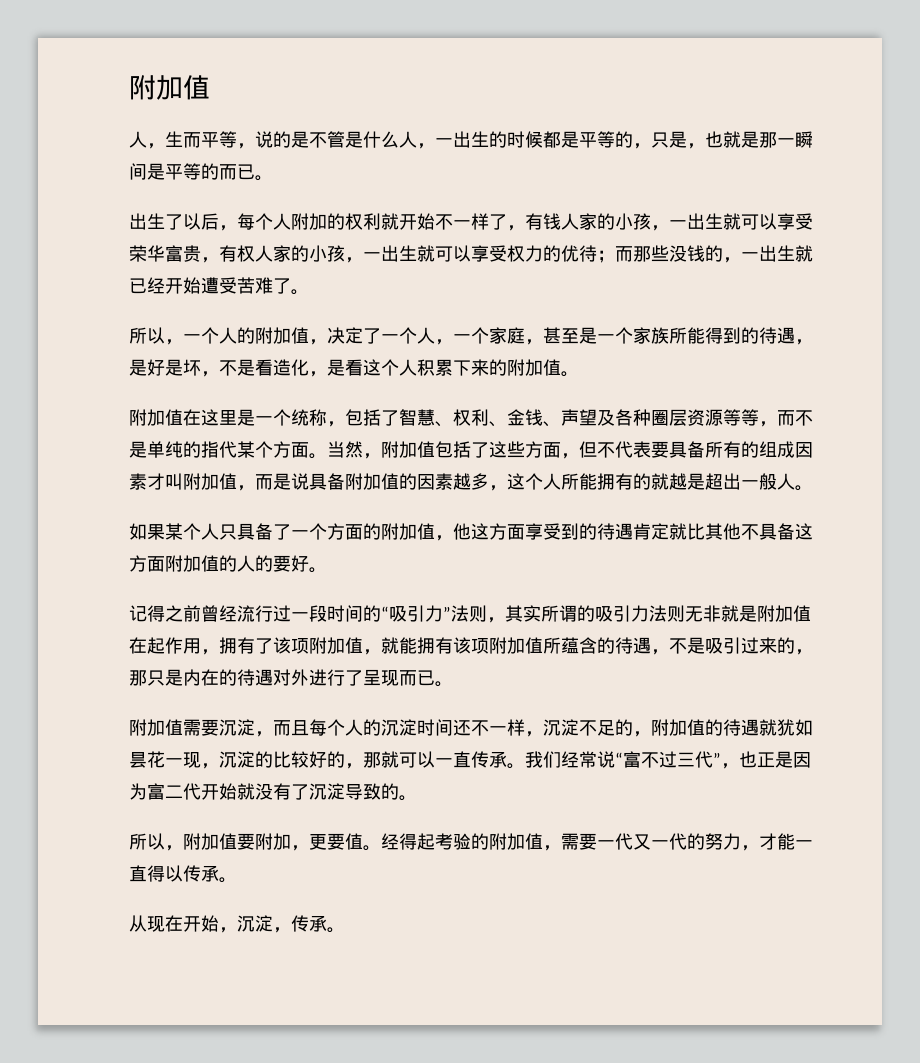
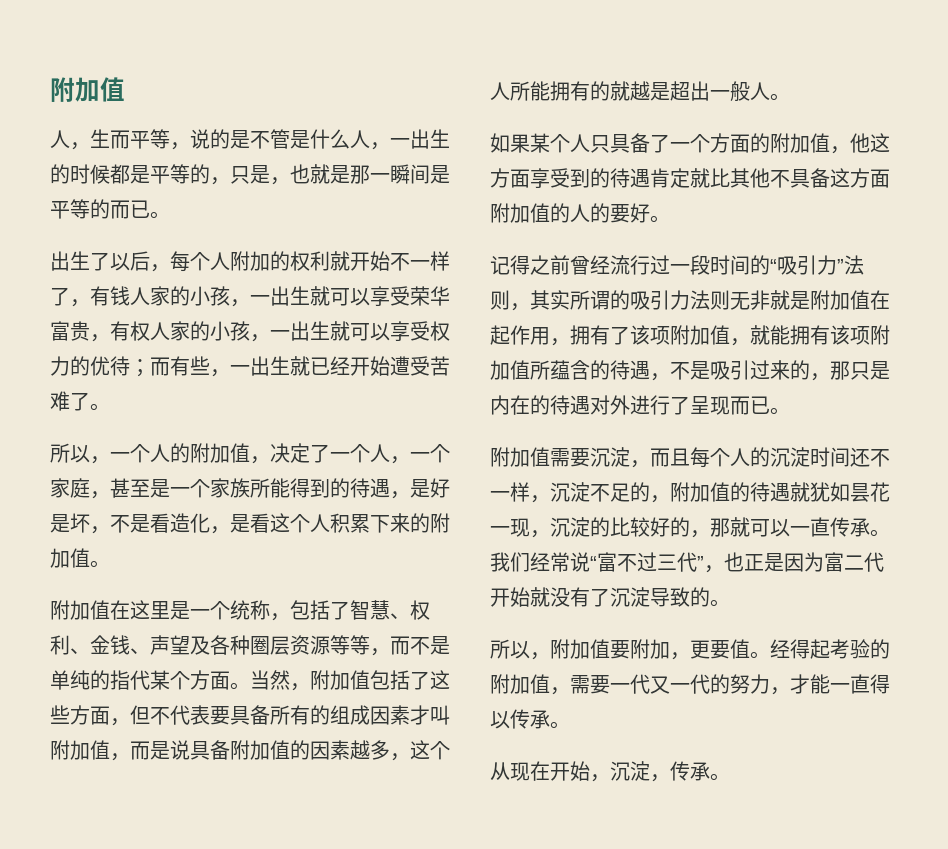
[633,245,723,262] 那些没钱的 -> [170,356,210,376] 有些

